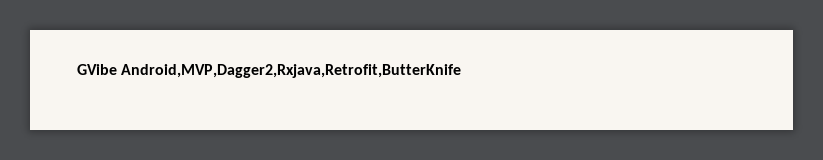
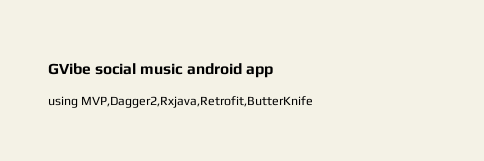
[121,64,462,78] Android,MVP,Dagger2,Rxjava,Retrofit,ButterKnife -> [95,63,273,78] [48,96,314,108] social music android app // using MVP,Dagger2,Rxjava,Retrofit,ButterKnife

